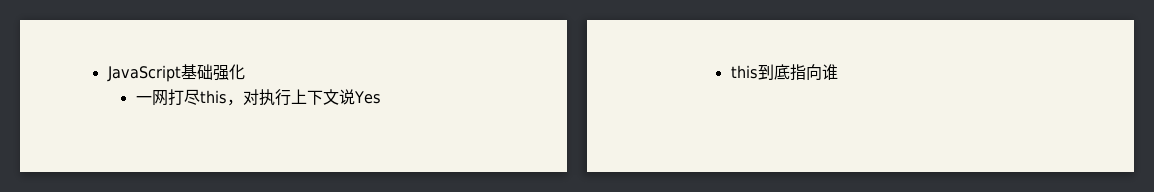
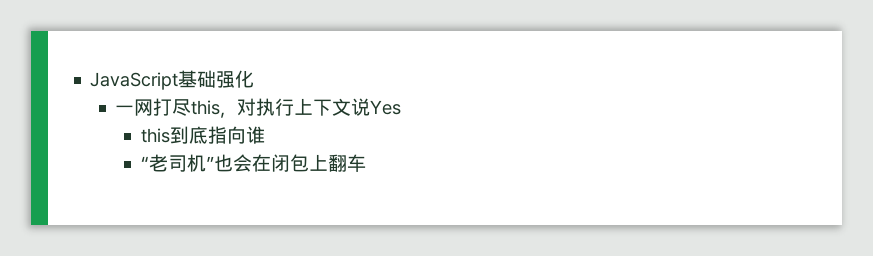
(838, 72) none -> [140,154,366,172] // “老司机”也会在闭包上翻车

